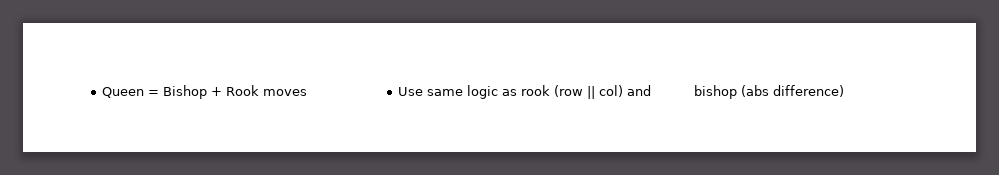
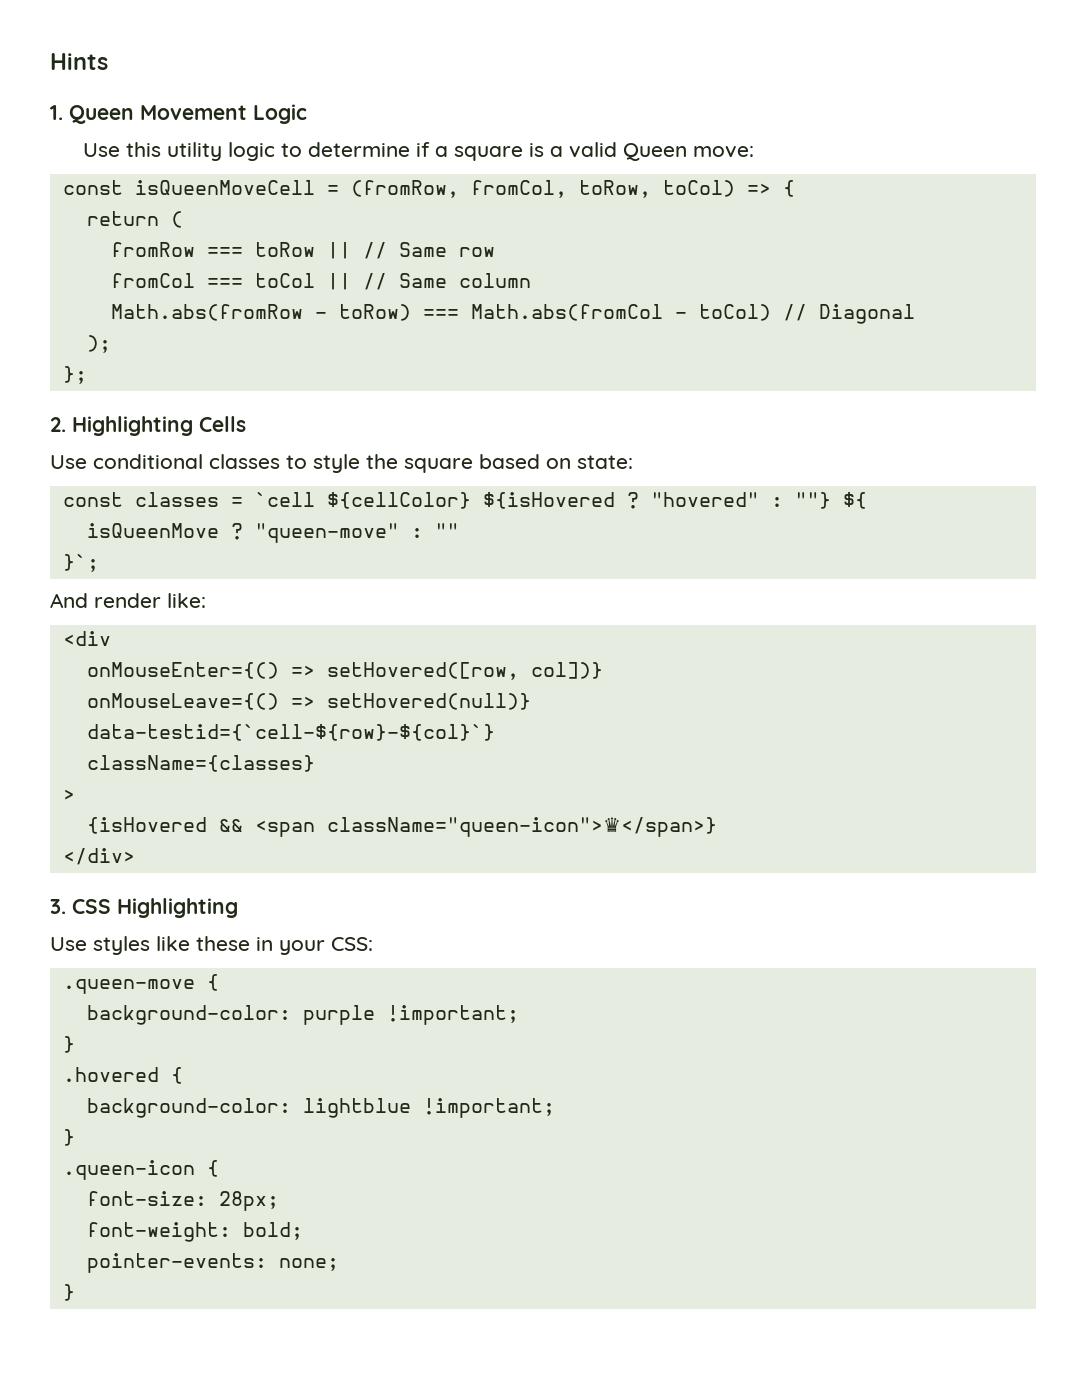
[102,85,308,99] [398,85,845,99] Queen = Bishop + Rook moves // Use same logic as rook (row || col) and bishop (abs difference) -> [50,53,108,70] [50,104,307,124] [83,142,755,161] [62,180,795,198] [86,211,183,228] [110,242,495,259] [110,273,531,290] [110,304,915,324] [86,335,111,353] [62,366,87,384] [50,416,246,436] [50,454,633,473] [62,492,867,509] [86,523,459,543] [62,554,99,572] [50,593,206,608] [62,631,111,646] [86,662,603,680] [86,693,531,710] [86,724,495,741] [86,755,315,772] [62,789,75,801] [86,817,717,837] [62,848,135,865] [50,898,238,918] [50,936,373,955] [62,974,219,994] [86,1005,519,1025] [62,1036,75,1053] [62,1067,183,1084] [86,1098,555,1118] [62,1129,75,1146] [62,1160,219,1180] [86,1191,279,1211] [86,1222,303,1242] [86,1253,339,1273] [62,1284,75,1301] Hints // 1. Queen Movement Logic // Use this utility logic to determine if a square is a valid Queen move: // const isQueenMoveCell = (fromRow, fromCol, toRow, toCol) => { // return ( // fromRow === toRow || // Same row // fromCol === toCol || // Same column // Math.abs(fromRow - toRow) === Math.abs(fromCol - toCol) // Diagonal // ); // }; // 2. Highlighting Cells // Use conditional classes to style the square based on state: // const classes = `cell ${cellColor} ${isHovered ? "hovered" : ""} ${ // isQueenMove ? "queen-move" : "" // }`; // And render like: // <div // onMouseEnter={() => setHovered([row, col])} // onMouseLeave={() => setHovered(null)} // data-testid={`cell-${row}-${col}`} // className={classes} // > // {isHovered && <span className="queen-icon">♛</span>} // </div> // 3. CSS Highlighting // Use styles like these in your CSS: // .queen-move { // background-color: purple !important; // } // .hovered { // background-color: lightblue !important; // } // .queen-icon { // font-size: 28px; // font-weight: bold; // pointer-events: none; // }

